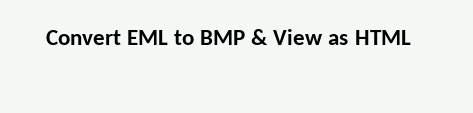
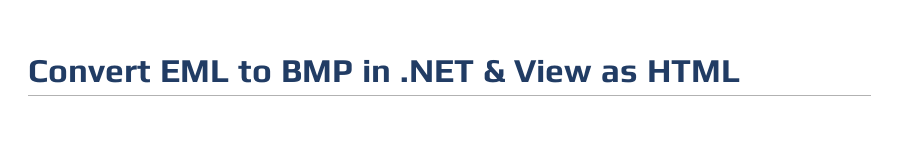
(246, 37) none -> [362,59,475,82] in .NET

